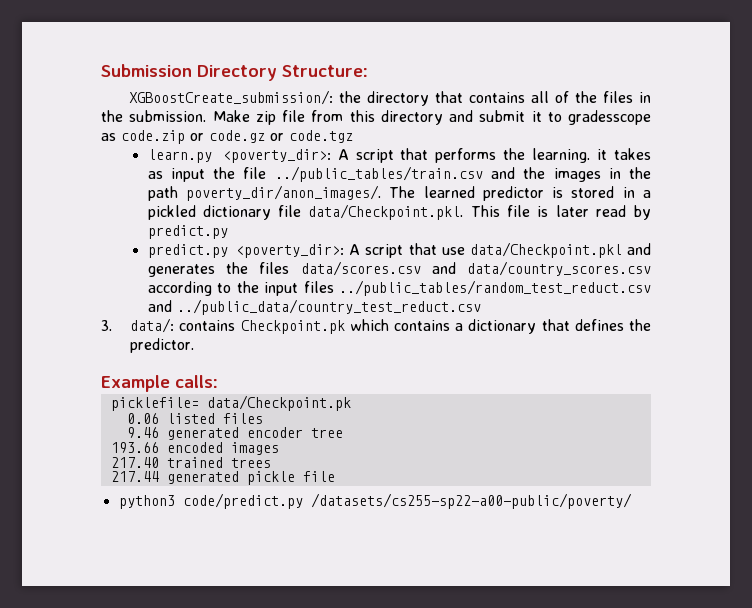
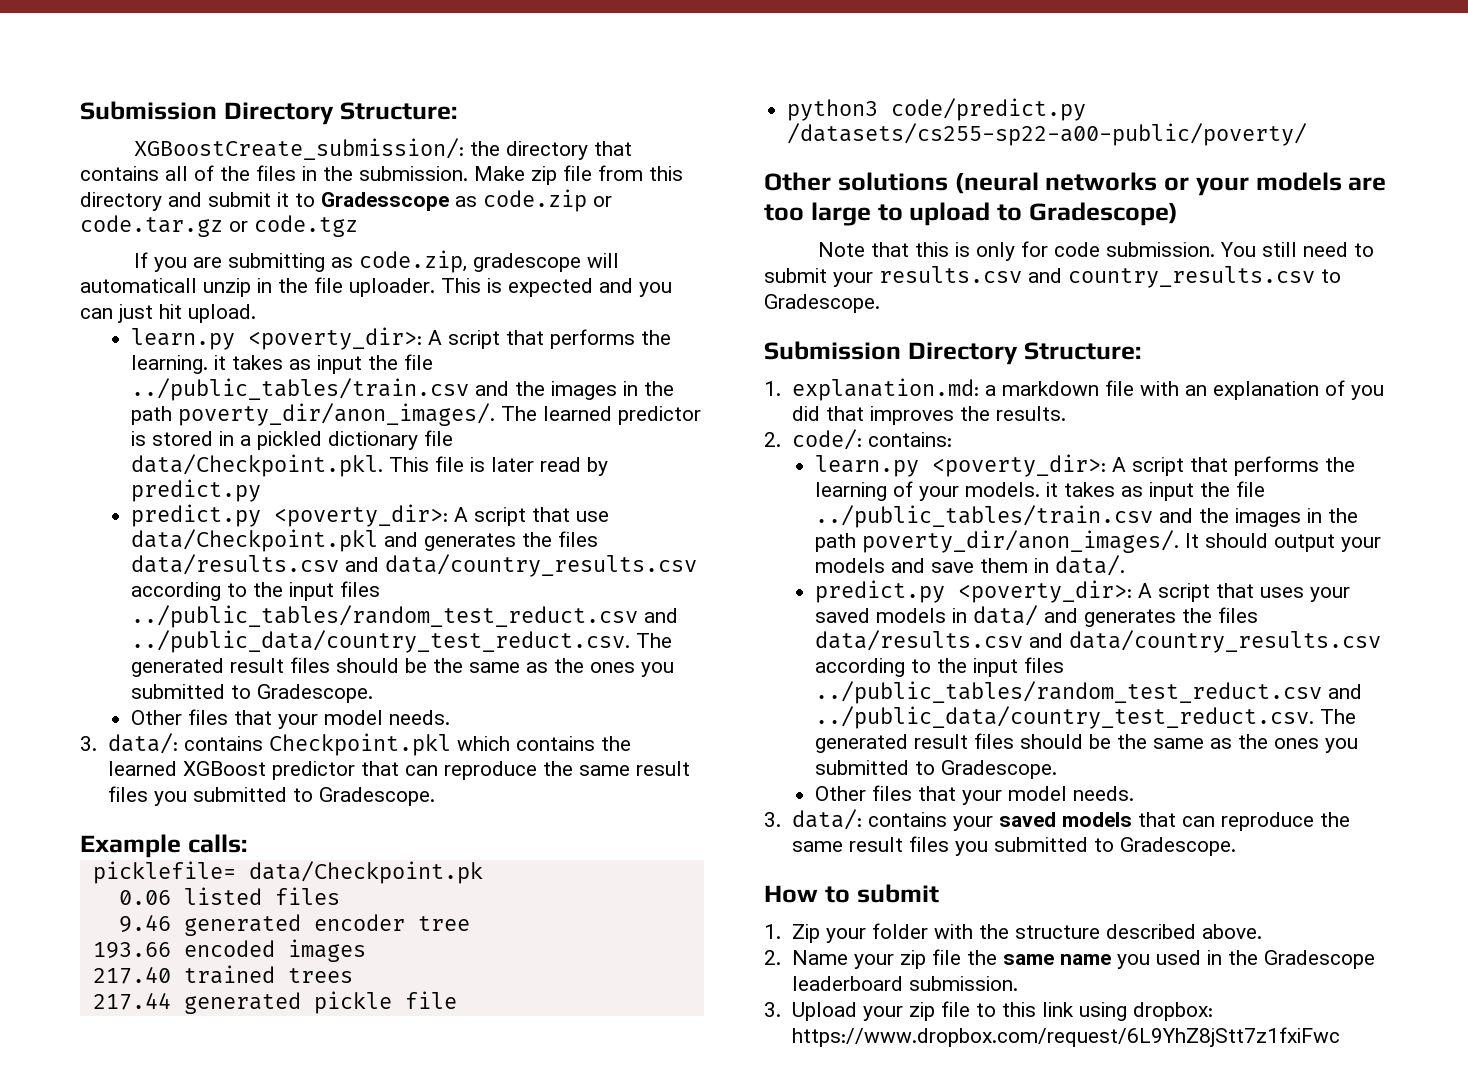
[568,110,651,125] gradesscope -> [321,192,449,211] Gradesscope
[209,130,265,143] code.gz -> [80,215,223,237] code.tar.gz
(353, 136) none -> [133,250,619,273] [80,277,672,297] [80,304,256,323] // If you are submitting as code.zip, gradescope will automaticall unzip in the file uploader. This is expected and you can just hit upload.
[300,261,651,276] [147,280,651,296] [147,299,481,315] [101,318,345,334] data/scores.csv and data/country_scores.csv according to the input files ../public_tables/random_test_reduct.csv and ../public_data/country_test_reduct.csv // 3. data/: contains Checkpoint.pk -> [130,554,697,577] [130,581,380,601] [130,605,678,628] [130,630,672,653] [130,657,674,677] [130,684,373,703] [130,709,450,729] [80,733,451,756] data/results.csv and data/country_results.csv according to the input files ../public_tables/random_test_reduct.csv and ../public_data/country_test_reduct.csv. The generated result files should be the same as the ones you submitted to Gradescope. // Other files that your model needs. // 3. data/: contains Checkpoint.pkl
[455,319,651,334] [130,338,195,353] a dictionary that defines the predictor. -> [600,736,631,751] [107,761,690,780] [107,786,435,806] the learned XGBoost predictor that can reproduce the same result files you submitted to Gradescope.
(632, 501) none -> [764,172,1387,196] [764,202,1178,226] [817,241,1374,261] [764,266,1341,288] [764,294,880,313] [764,341,1141,365] [764,378,1384,401] [791,406,1066,425] [764,429,952,450] [814,454,1355,477] [814,481,1265,501] [814,505,1358,528] [814,530,1381,553] [814,555,1125,576] [814,580,1350,603] [814,605,1258,627] [814,630,1381,653] [814,657,1064,677] [814,681,1362,704] [814,706,1356,729] [814,733,1358,753] [814,760,1057,779] [814,785,1134,805] [764,809,1350,831] [791,836,1236,856] [764,884,939,903] [764,923,1262,943] [764,949,1375,969] [791,976,1018,991] [764,1001,1213,1021] [791,1027,1340,1047] // Other solutions (neural networks or your models are too large to upload to Gradescope) // Note that this is only for code submission. You still need to submit your results.csv and country_results.csv to Gradescope. // Submission Directory Structure: // 1. explanation.md: a markdown file with an explanation of you did that improves the results. // 2. code/: contains: // learn.py <poverty_dir>: A script that performs the learning of your models. it takes as input the file ../public_tables/train.csv and the images in the path poverty_dir/anon_images/. It should output your models and save them in data/. // predict.py <poverty_dir>: A script that uses your saved models in data/ and generates the files data/results.csv and data/country_results.csv according to the input files ../public_tables/random_test_reduct.csv and ../public_data/country_test_reduct.csv. The generated result files should be the same as the ones you submitted to Gradescope. // Other files that your model needs. // 3. data/: contains your saved models that can reproduce the same result files you submitted to Gradescope. // How to submit // 1. Zip your folder with the structure described above. // 2. Name your zip file the same name you used in the Gradescope leaderboard submission. // 3. Upload your zip file to this link using dropbox: https://www.dropbox.com/request/6L9YhZ8jStt7z1fxiFwc

